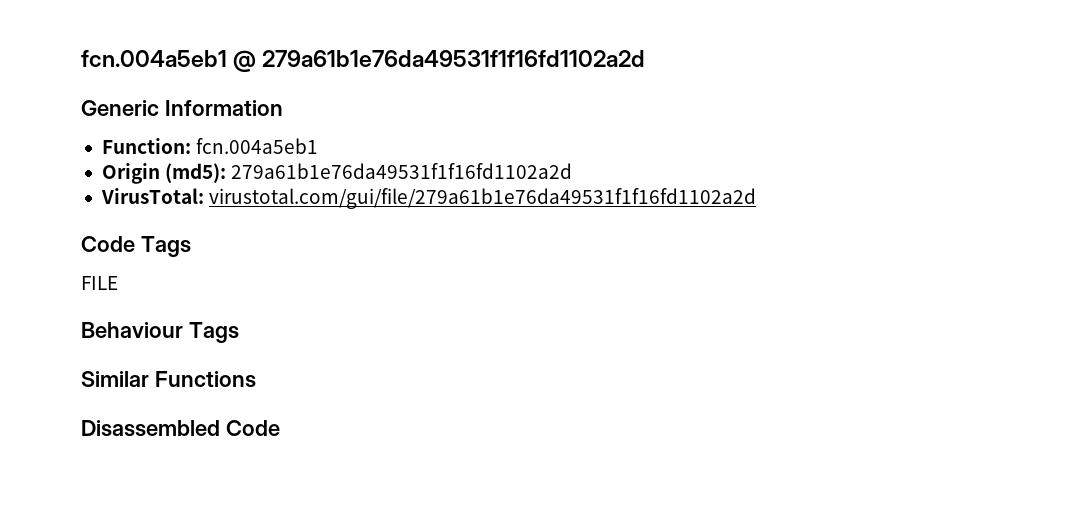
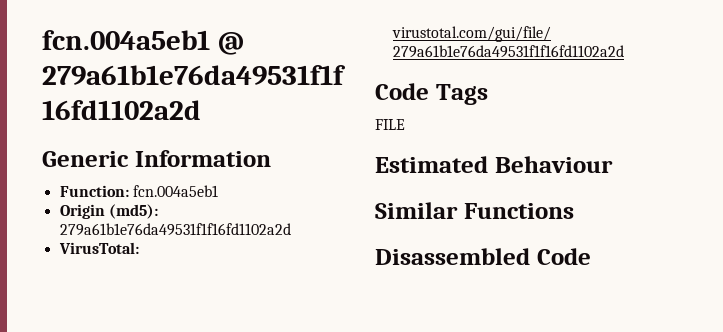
(118, 283) none -> [375,156,488,173] Estimated
[188,322,239,343] Tags -> (613, 164) none

